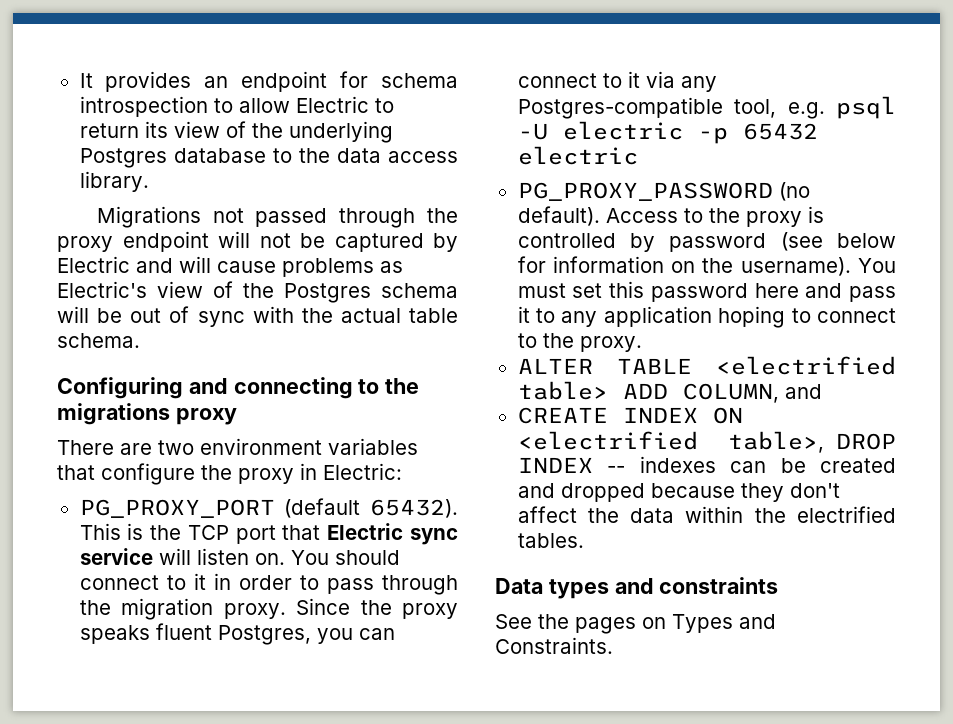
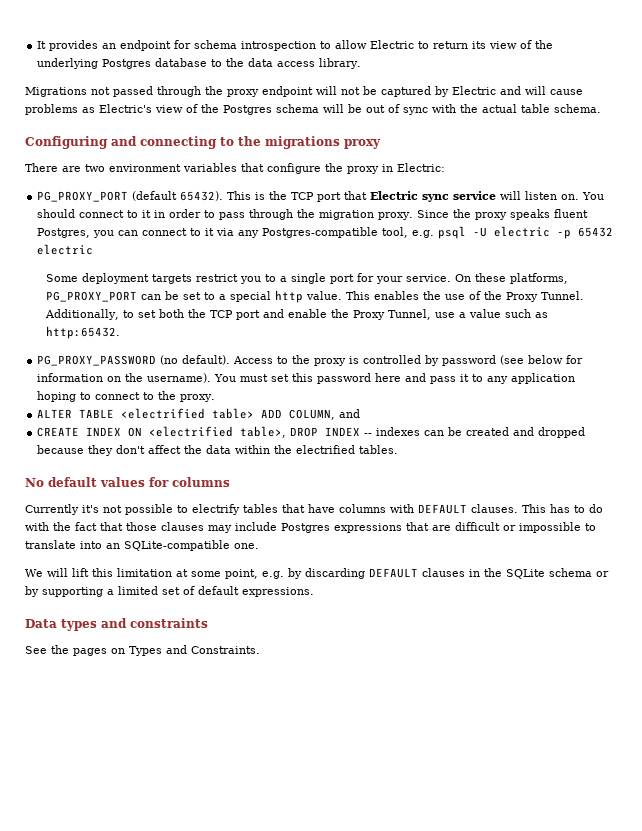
(638, 155) none -> [45,273,568,284] [45,290,584,303] [44,309,548,320] [45,326,120,339] // Some deployment targets restrict you to a single port for your service. On these platforms, PG_PROXY_PORT can be set to a special http value. This enables the use of the Proxy Tunnel. Additionally, to set both the TCP port and enable the Proxy Tunnel, use a value such as http:65432.
(584, 540) none -> [25,477,230,487] [25,504,603,515] [25,522,596,533] [25,540,259,551] [25,568,609,579] [25,586,314,597] // No default values for columns // Currently it's not possible to electrify tables that have columns with DEFAULT clauses. This has to do with the fact that those clauses may include Postgres expressions that are difficult or impossible to translate into an SQLite-compatible one. // We will lift this limitation at some point, e.g. by discarding DEFAULT clauses in the SQLite schema or by supporting a limited set of default expressions.

